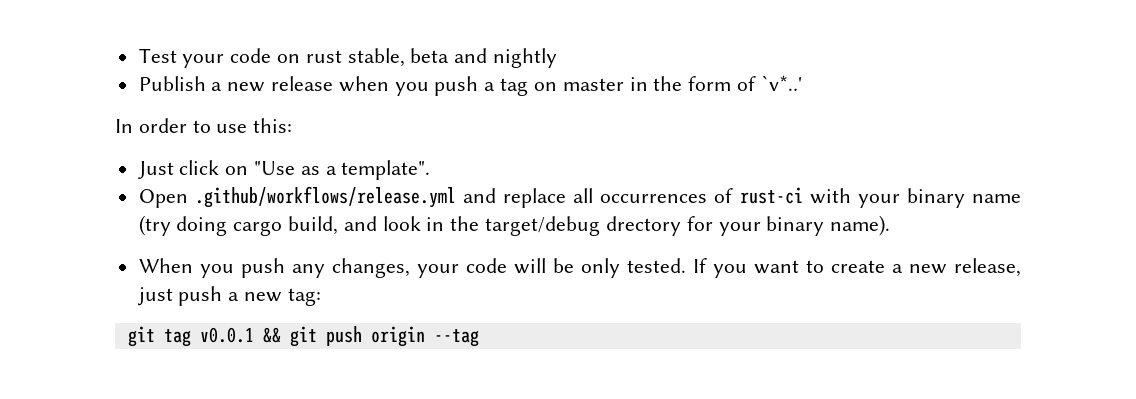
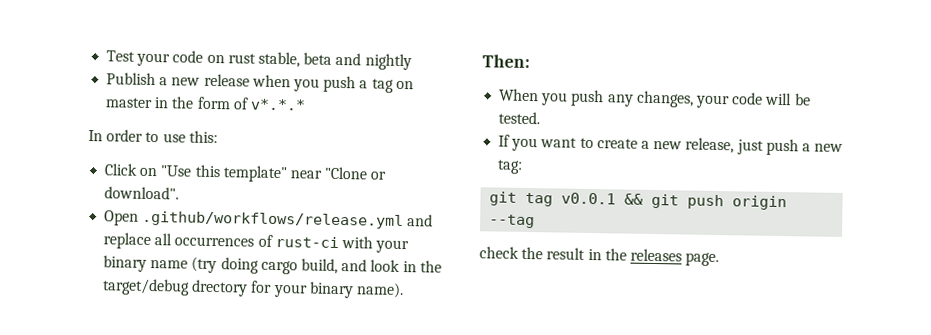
[760,75,802,91] `v*..' -> [249,98,306,111] v*.*.*
[137,160,431,180] Just click on "Use as a template". -> [104,163,387,183] [104,186,180,200] Click on "Use this template" near "Clone or download".
(891, 225) none -> [482,54,530,69] // Then:
[580,258,620,278] only -> (811, 99) none
(686, 265) none -> (541, 118) //
(479, 338) none -> [479,246,720,267] // check the result in the releases page.

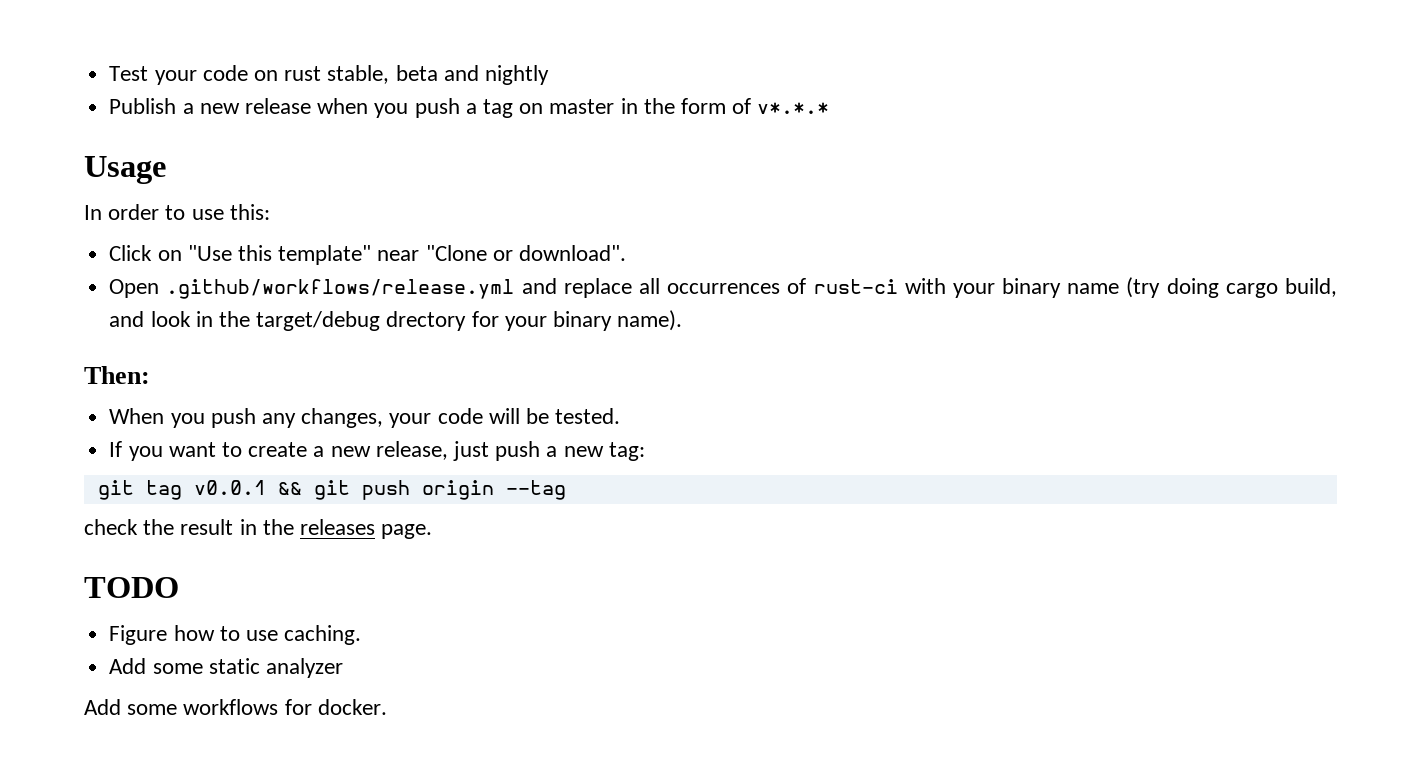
(306, 104) none -> [84,156,166,184] // Usage
(720, 259) none -> [84,577,179,598] [109,625,362,645] [109,658,343,678] [84,699,387,715] // TODO // Figure how to use caching. // Add some static analyzer // Add some workflows for docker.

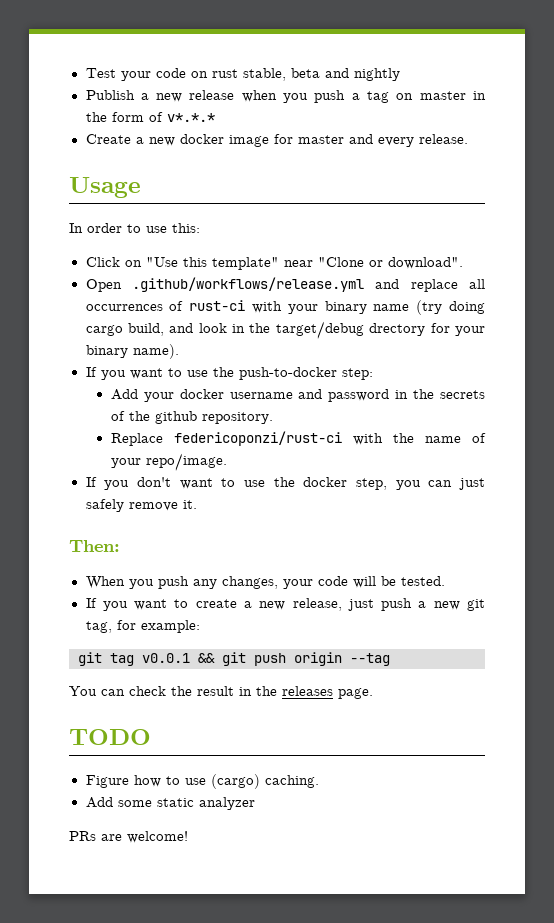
(830, 108) none -> [85,134,468,147] // Create a new docker image for master and every release.
(683, 320) none -> [85,367,373,380] [110,389,485,402] [110,411,273,424] [110,431,487,446] [110,453,227,471] [85,477,486,490] [85,499,197,512] // If you want to use the push-to-docker step: // Add your docker username and password in the secrets of the github repository. // Replace federicoponzi/rust-ci with the name of your repo/image. // If you don't want to use the docker step, you can just safely remove it.
[608,442,645,461] tag: -> [467,599,486,611] [85,620,200,633] git tag, for example:
(566, 490) none -> [69,686,125,696] You can
(278, 635) none -> [210,774,260,789] (cargo)
[84,699,387,715] Add some workflows for docker. -> [69,831,188,843] PRs are welcome!

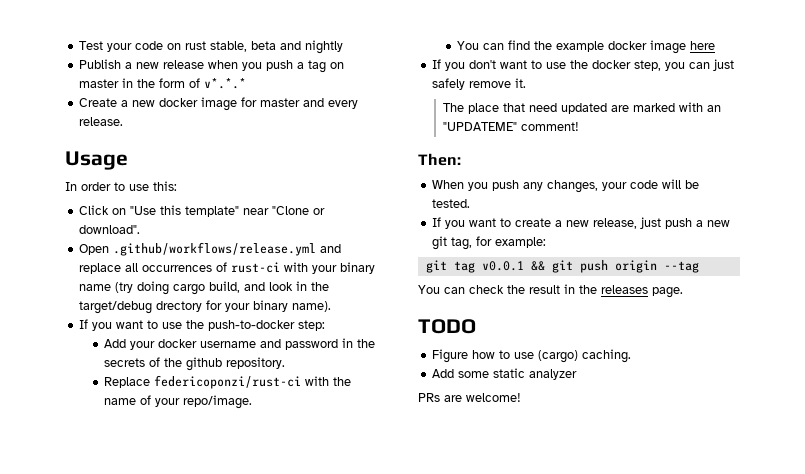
(227, 462) none -> [457,40,716,54] // You can find the example docker image here
(197, 504) none -> [442,102,721,114] [442,122,579,131] // The place that need updated are marked with an "UPDATEME" comment!

